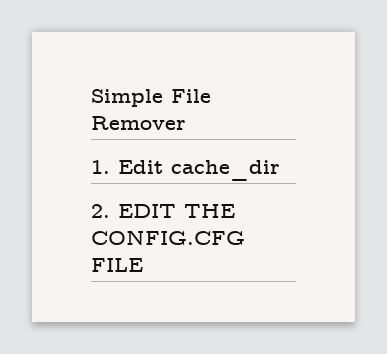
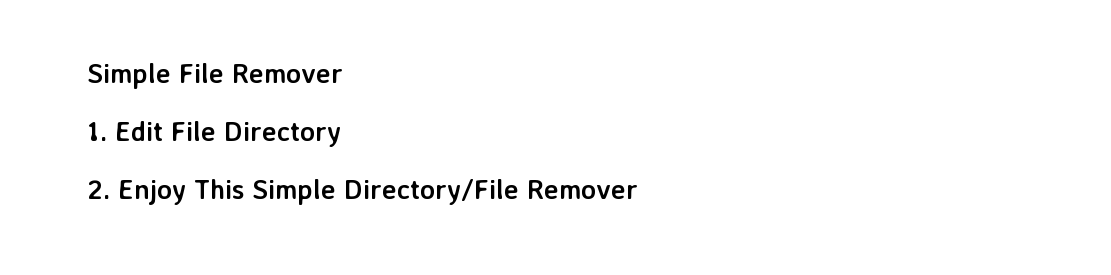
[171,160,280,181] cache_dir -> [171,121,341,147] File Directory
[118,204,235,218] [91,230,245,245] [91,258,143,272] EDIT THE CONFIG.CFG FILE -> [118,179,638,205] Enjoy This Simple Directory/File Remover

